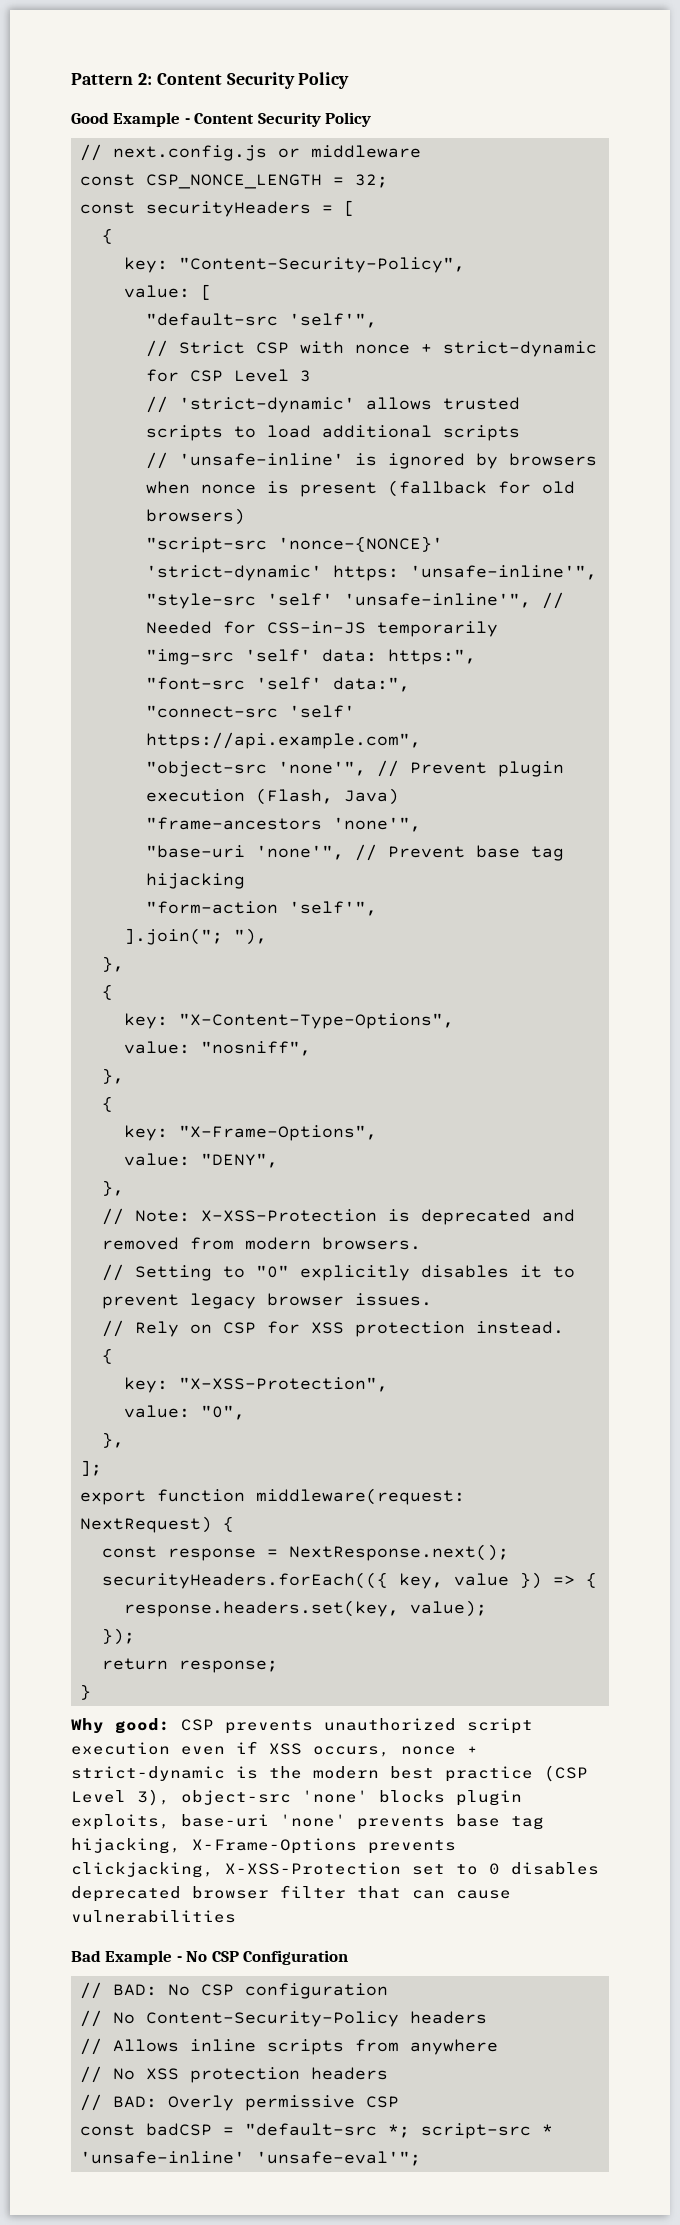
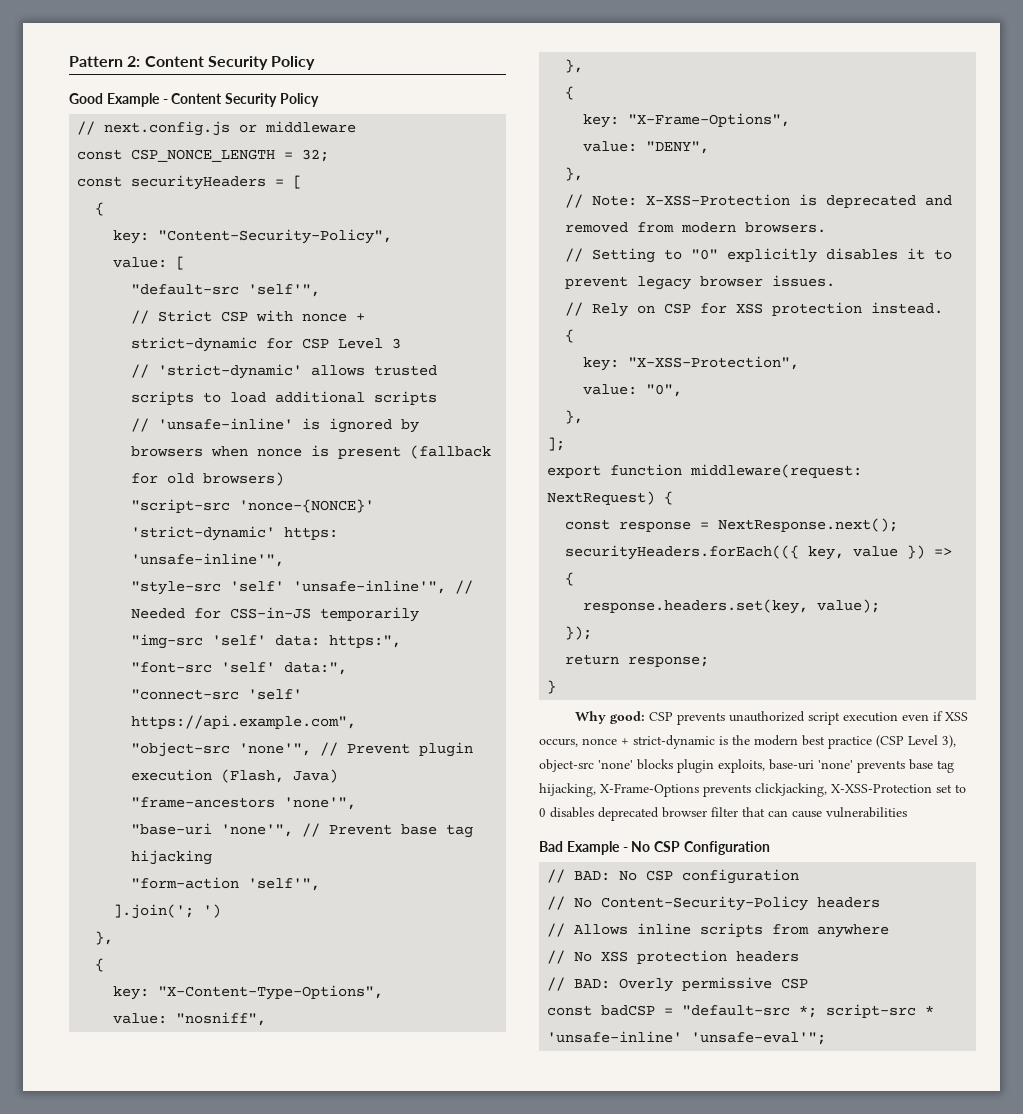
[124,928,267,945] ].join("; "), -> [113,904,222,919] ].join('; ')

